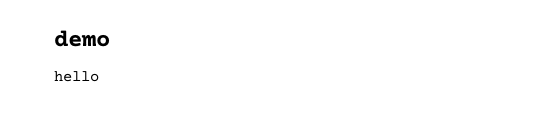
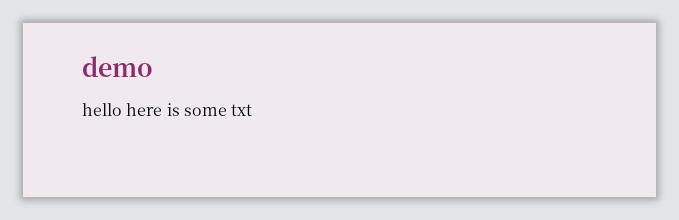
(99, 76) none -> [126,103,253,116] here is some txt

